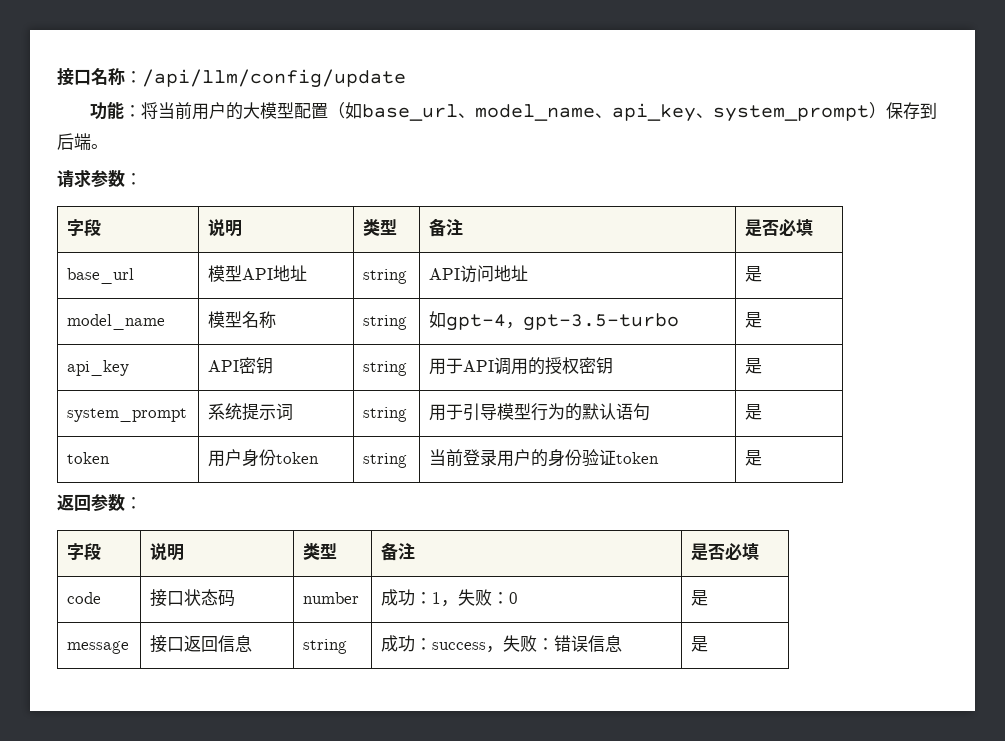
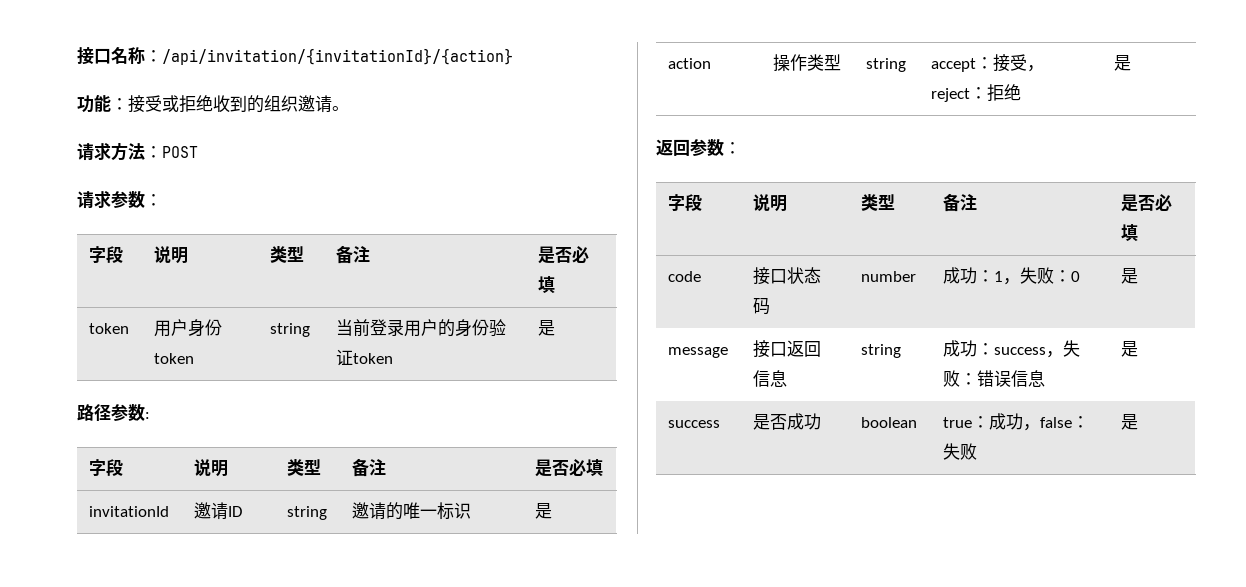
[142,69,406,88] /api/llm/config/update -> [162,48,513,65] /api/invitation/{invitationId}/{action}
[141,102,938,122] [57,133,108,150] 将当前用户的大模型配置（如base_url、model_name、api_key、system_prompt）保存到后端。 -> [128,95,349,113] [77,142,198,161] 接受或拒绝收到的组织邀请。 // 请求方法：POST
[67,268,135,284] [208,265,308,282] [363,269,408,284] [429,265,529,283] [745,266,763,282] [67,314,166,330] [208,311,277,328] [363,315,408,330] [429,311,680,331] [745,312,763,328] [67,360,130,376] [208,357,274,374] [363,361,408,376] [429,357,614,375] [745,358,763,374] [67,408,188,422] [208,403,294,421] [363,407,408,422] [429,403,651,421] [745,404,763,420] // base_url | 模型API地址 | string | API访问地址 | 是 // model_name | 模型名称 | string | 如gpt-4，gpt-3.5-turbo | 是 // api_key | API密钥 | string | 用于API调用的授权密钥 | 是 // system_prompt | 系统提示词 | string | 用于引导模型行为的默认语句 | 是 -> (556, 284) none
(763, 458) none -> [77,404,150,421] [89,459,124,476] [194,459,229,477] [287,459,322,476] [352,458,387,477] [535,459,604,477] [89,506,170,517] [194,502,243,520] [287,506,328,520] [352,502,472,520] [535,503,553,519] [668,58,712,69] [773,54,842,72] [866,58,907,72] [931,54,1045,72] [931,84,1022,102] [1114,55,1132,71] // 路径参数: // 字段 | 说明 | 类型 | 备注 | 是否必填 // invitationId | 邀请ID | string | 邀请的唯一标识 | 是 // action | 操作类型 | string | accept：接受，reject：拒绝 | 是
(709, 644) none -> [668,420,721,428] [753,413,822,430] [861,417,918,428] [943,413,1090,431] [943,443,978,460] [1121,414,1139,430] // success | 是否成功 | boolean | true：成功，false：失败 | 是

